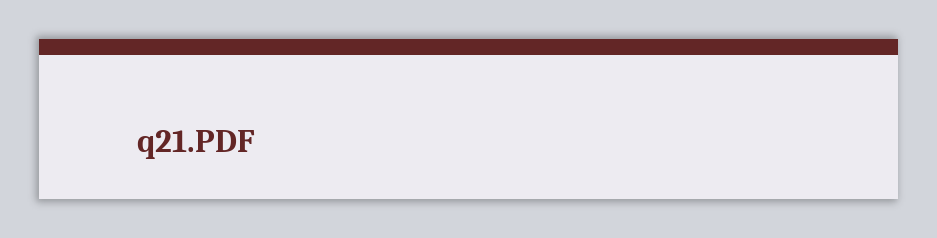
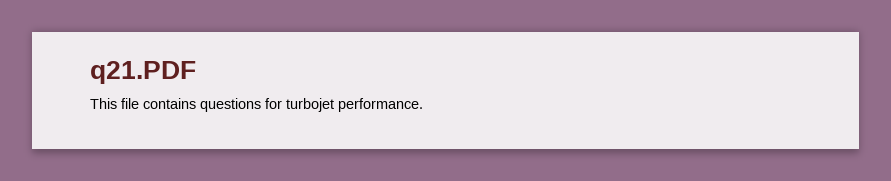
(255, 144) none -> [90,98,423,112] // This file contains questions for turbojet performance.

